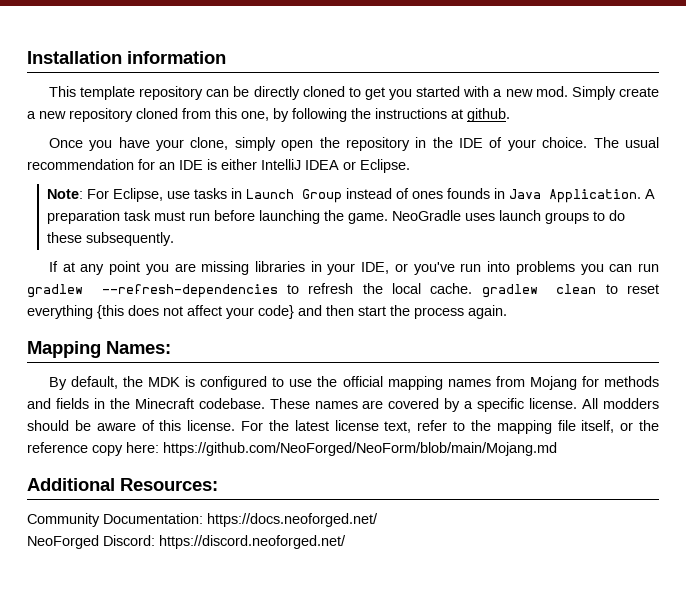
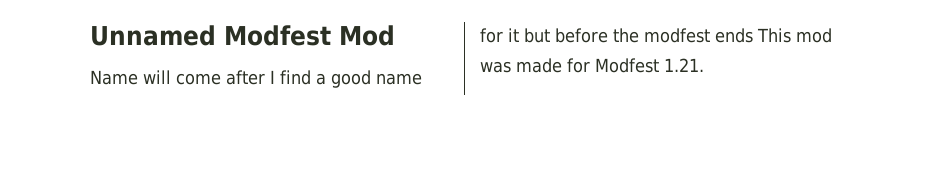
[27,51,226,64] [48,86,659,100] [27,108,510,122] [48,137,659,151] [27,159,410,173] [47,188,656,203] [47,210,626,224] [47,232,175,246] [48,261,659,275] [27,283,659,298] [27,305,507,319] [27,341,171,358] [48,376,660,390] [27,398,659,412] [27,420,659,434] [27,442,557,456] [27,478,218,491] [27,513,378,527] [27,535,346,549] Installation information // This template repository can be directly cloned to get you started with a new mod. Simply create a new repository cloned from this one, by following the instructions at github. // Once you have your clone, simply open the repository in the IDE of your choice. The usual recommendation for an IDE is either IntelliJ IDEA or Eclipse. // Note: For Eclipse, use tasks in Launch Group instead of ones founds in Java Application. A preparation task must run before launching the game. NeoGradle uses launch groups to do these subsequently. // If at any point you are missing libraries in your IDE, or you've run into problems you can run gradlew --refresh-dependencies to refresh the local cache. gradlew clean to reset everything {this does not affect your code} and then start the process again. // Mapping Names: // By default, the MDK is configured to use the official mapping names from Mojang for methods and fields in the Minecraft codebase. These names are covered by a specific license. All modders should be aware of this license. For the latest license text, refer to the mapping file itself, or the reference copy here: https://github.com/NeoForged/NeoForm/blob/main/Mojang.md // Additional Resources: // Community Documentation: https://docs.neoforged.net/ // NeoForged Discord: https://discord.neoforged.net/ -> [90,25,395,46] [90,70,422,88] [480,28,832,43] [480,58,704,73] Unnamed Modfest Mod // Name will come after I find a good name for it but before the modfest ends This mod was made for Modfest 1.21.

